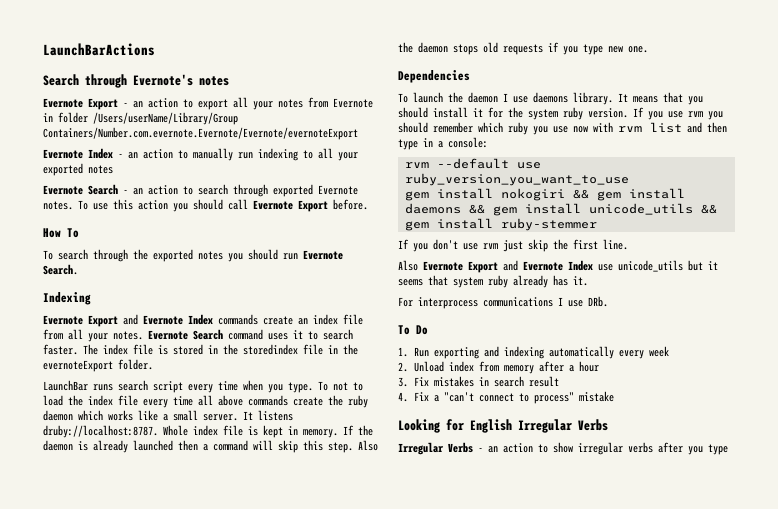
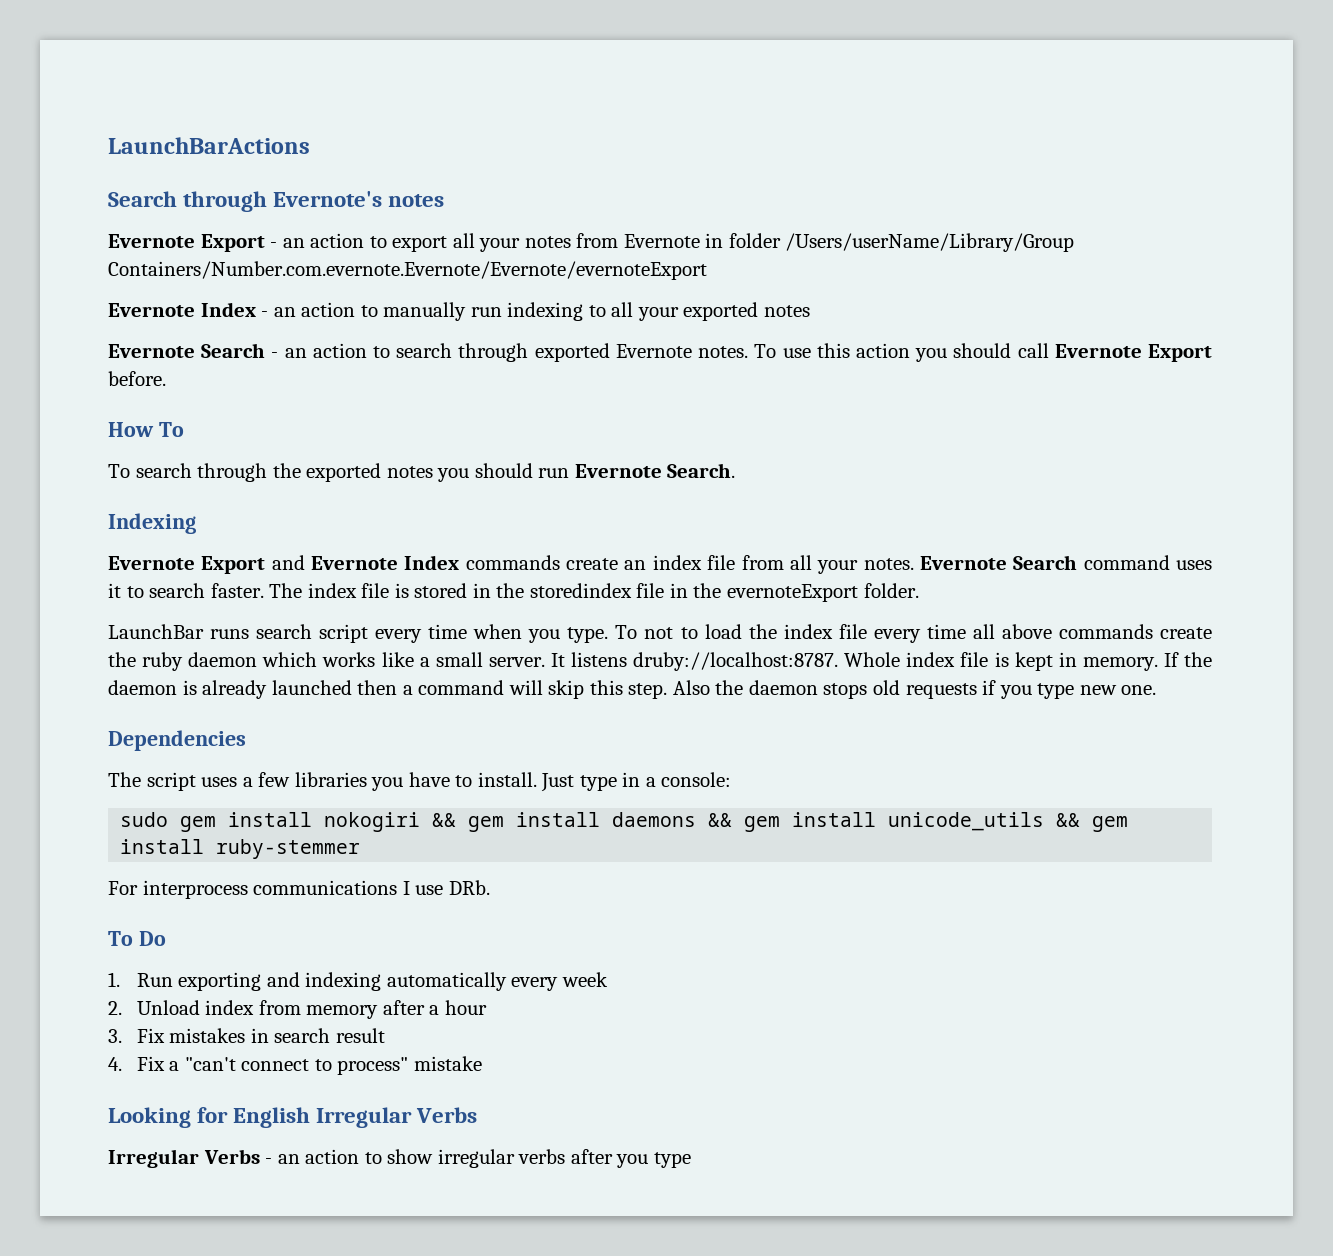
[398,92,703,105] [398,107,723,120] [398,122,727,135] To launch the daemon I use daemons library. It means that you should install it for the system ruby version. If you use rvm you should remember which ruby you use now with rvm list and then -> [108,772,575,792] The script uses a few libraries you have to install. Just
[404,158,541,169] [404,173,629,186] rvm --default use ruby_version_you_want_to_use // -> [120,812,169,827] sudo
[398,239,628,252] [398,260,718,273] [398,275,588,288] // If you don't use rvm just skip the first line. // Also Evernote Export and Evernote Index use unicode_utils but it seems that system ruby already has it. -> (361, 849) none

